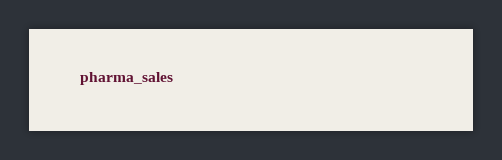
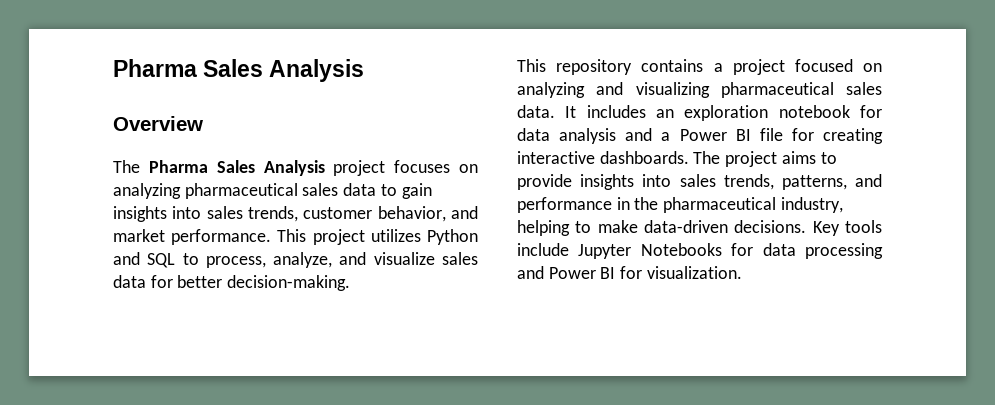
[80,72,173,85] pharma_sales -> [113,59,365,82] [113,116,203,131] [113,160,478,176] [113,183,432,199] [113,206,478,222] [113,229,478,245] [113,252,478,268] [113,275,351,291] [517,59,882,75] [517,82,882,98] [517,105,882,121] [517,128,883,144] [517,151,837,167] [517,174,882,190] [517,197,843,213] [517,220,882,236] [517,243,883,259] [517,266,742,279] Pharma Sales Analysis // Overview // The Pharma Sales Analysis project focuses on analyzing pharmaceutical sales data to gain insights into sales trends, customer behavior, and market performance. This project utilizes Python and SQL to process, analyze, and visualize sales data for better decision-making. // This repository contains a project focused on analyzing and visualizing pharmaceutical sales data. It includes an exploration notebook for data analysis and a Power BI file for creating interactive dashboards. The project aims to provide insights into sales trends, patterns, and performance in the pharmaceutical industry, helping to make data-driven decisions. Key tools include Jupyter Notebooks for data processing and Power BI for visualization.

